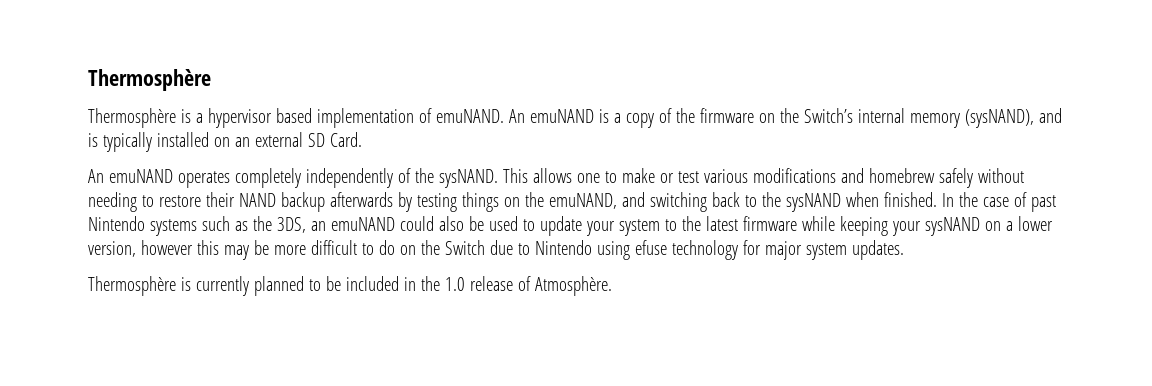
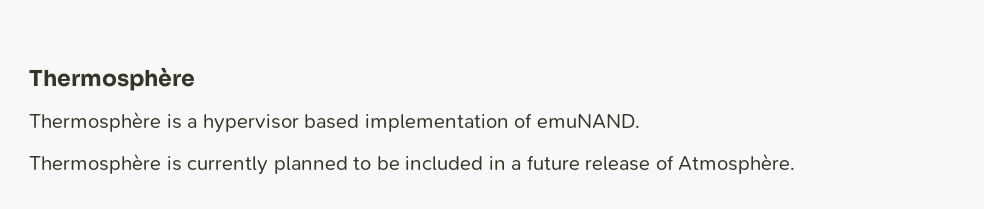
[508,108,1062,128] [88,132,362,152] [88,168,1024,188] [88,192,1056,212] [88,216,1053,236] [88,240,904,260] An emuNAND is a copy of the firmware on the Switch’s internal memory (sysNAND), and is typically installed on an external SD Card. // An emuNAND operates completely independently of the sysNAND. This allows one to make or test various modifications and homebrew safely without needing to restore their NAND backup afterwards by testing things on the emuNAND, and switching back to the sysNAND when finished. In the case of past Nintendo systems such as the 3DS, an emuNAND could also be used to update your system to the latest firmware while keeping your sysNAND on a lower version, however this may be more difficult to do on the Switch due to Nintendo using efuse technology for major system updates. -> (640, 121) none
[420,276,465,291] the 1.0 -> [511,155,580,170] a future

